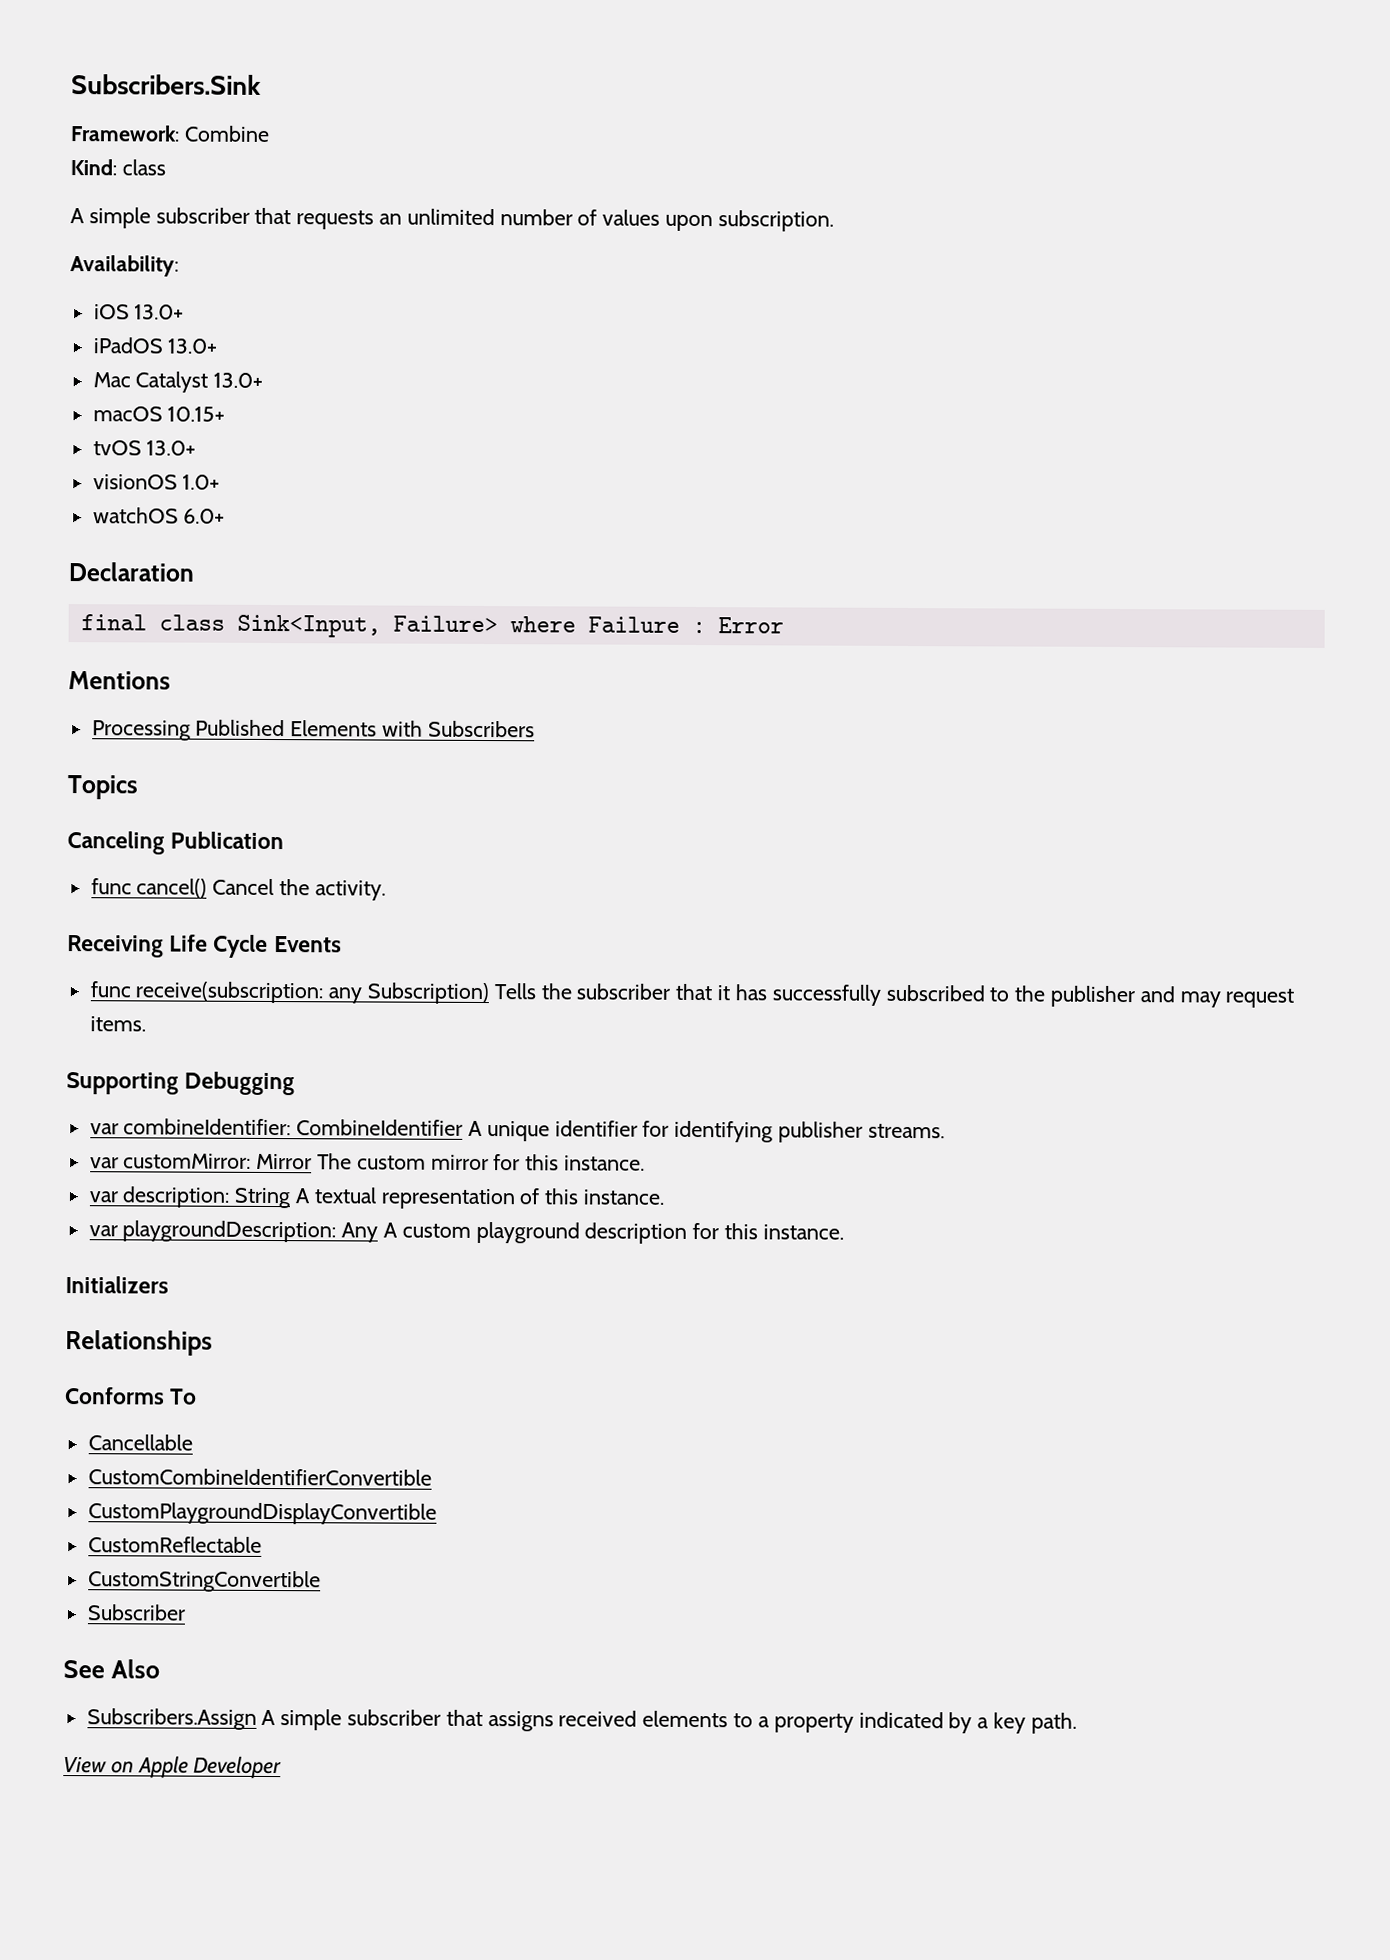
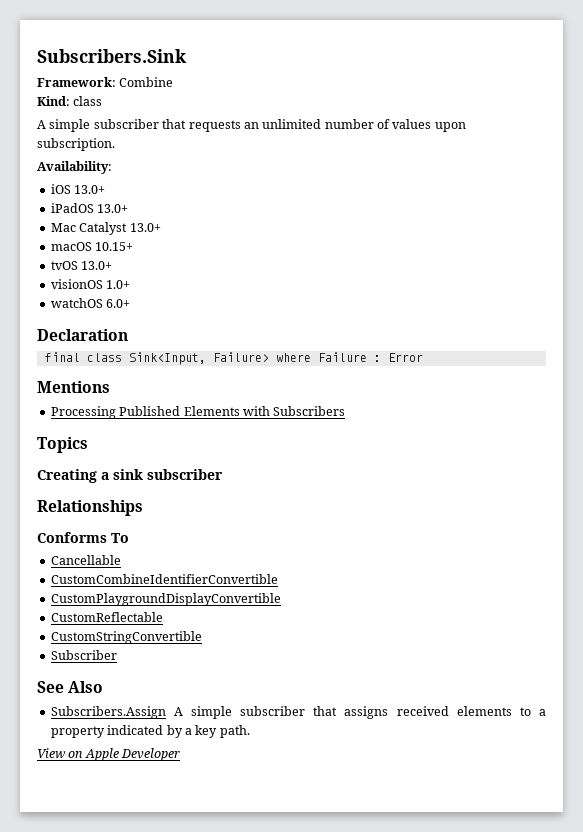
[67,831,285,855] [90,878,386,901] [67,934,342,958] [89,981,1295,1008] [89,1016,146,1032] [66,1071,296,1096] [89,1118,945,1143] [89,1153,646,1171] [88,1186,666,1210] [88,1220,844,1244] [65,1276,169,1294] Canceling Publication // func cancel() Cancel the activity. // Receiving Life Cycle Events // func receive(subscription: any Subscription) Tells the subscriber that it has successfully subscribed to the publisher and may request items. // Supporting Debugging // var combineIdentifier: CombineIdentifier A unique identifier for identifying publisher streams. // var customMirror: Mirror The custom mirror for this instance. // var description: String A textual representation of this instance. // var playgroundDescription: Any A custom playground description for this instance. // Initializers -> [37,469,223,483] Creating a sink subscriber

